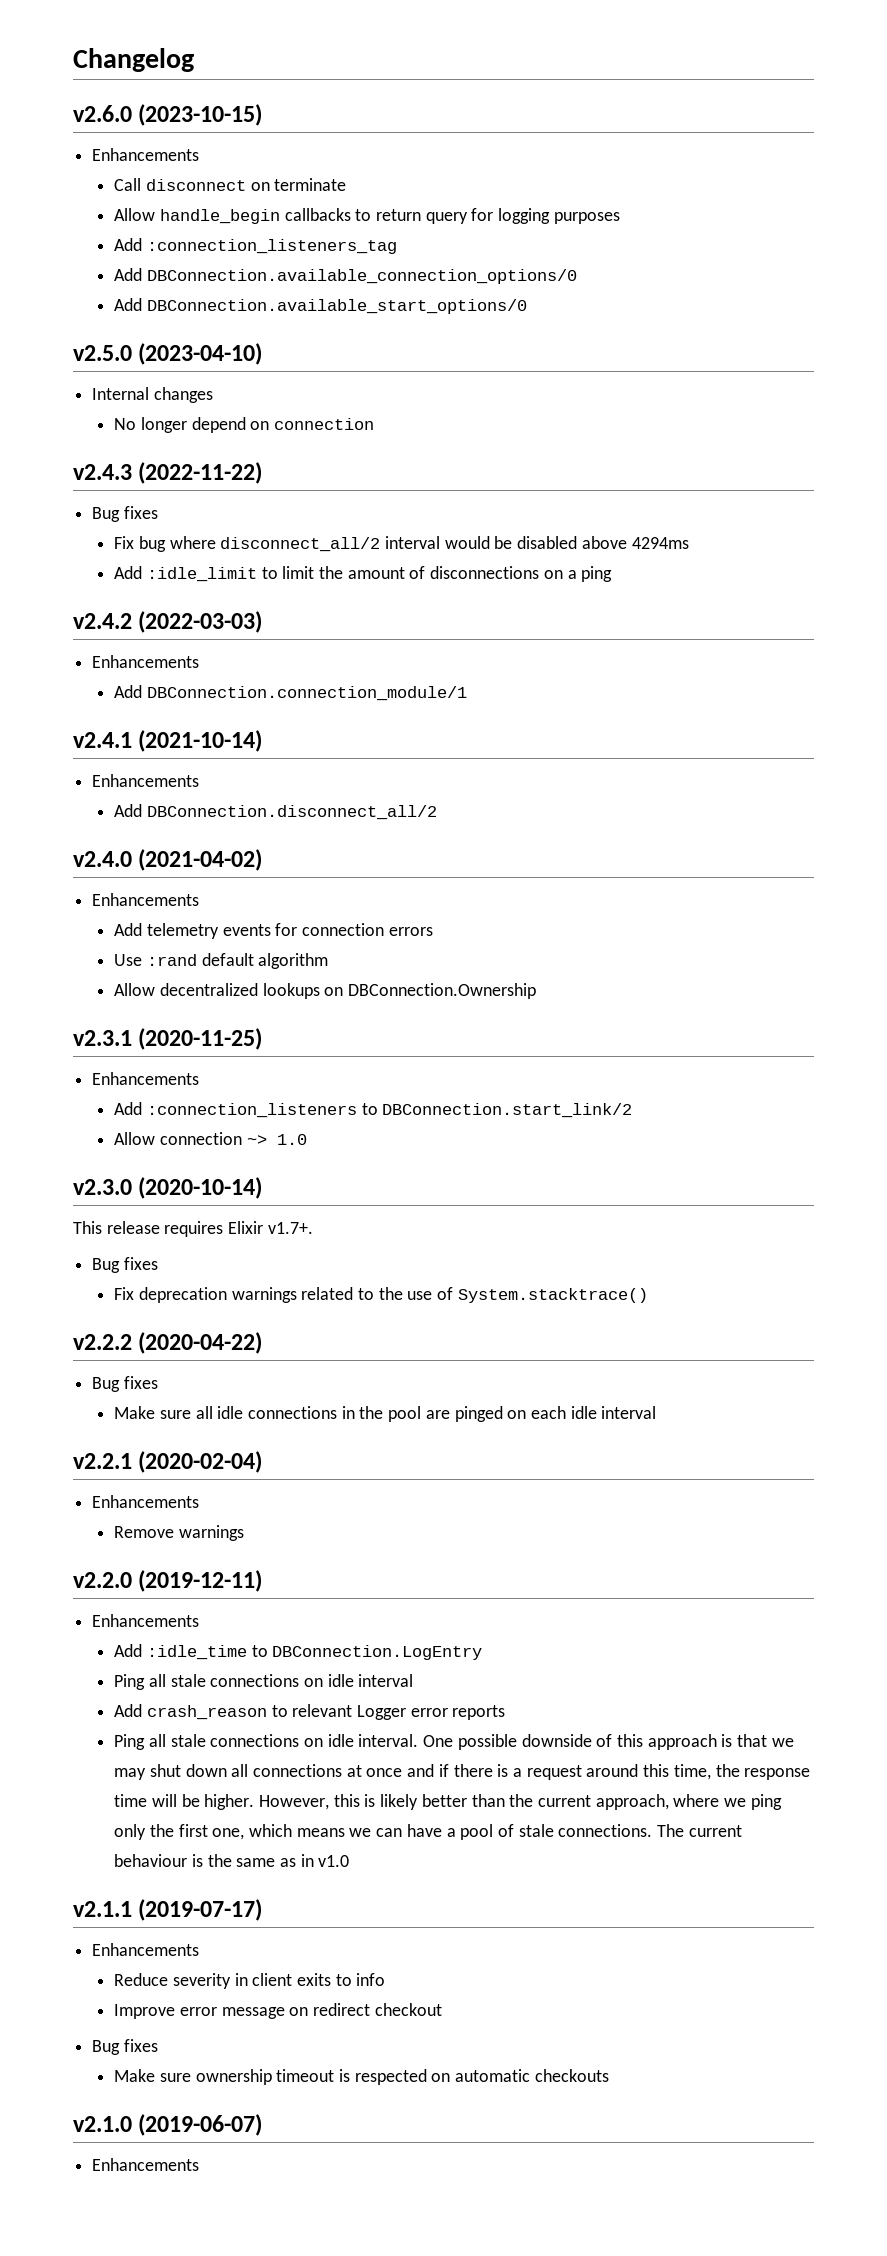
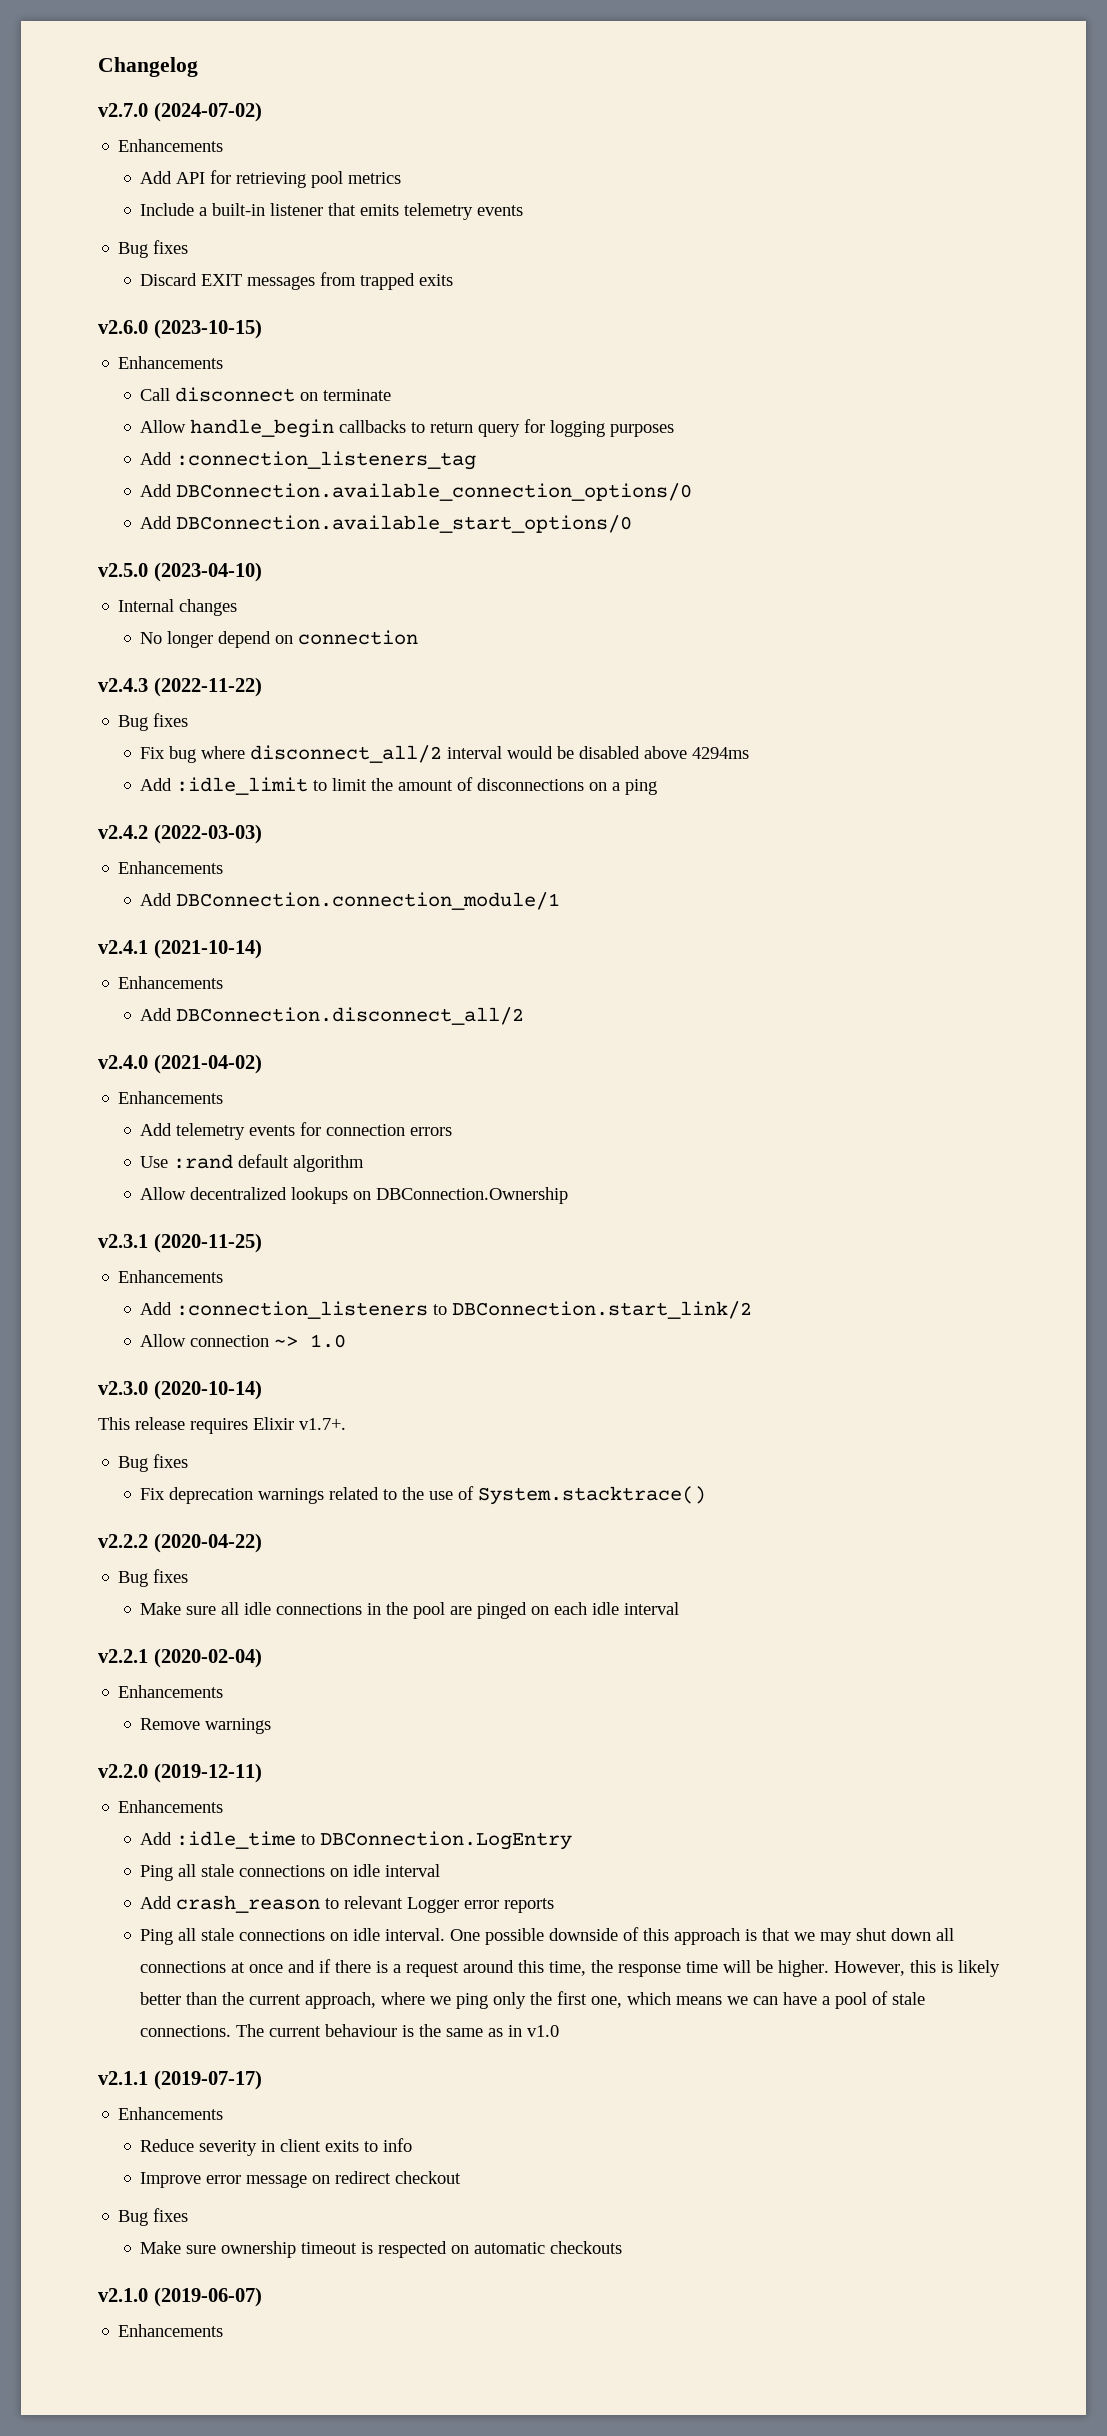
(194, 60) none -> [98,102,262,122] [118,139,224,152] [140,170,402,188] [140,203,524,220] [118,240,189,258] [140,272,454,290] // v2.7.0 (2024-07-02) // Enhancements // Add API for retrieving pool metrics // Include a built-in listener that emits telemetry events // Bug fixes // Discard EXIT messages from trapped exits

